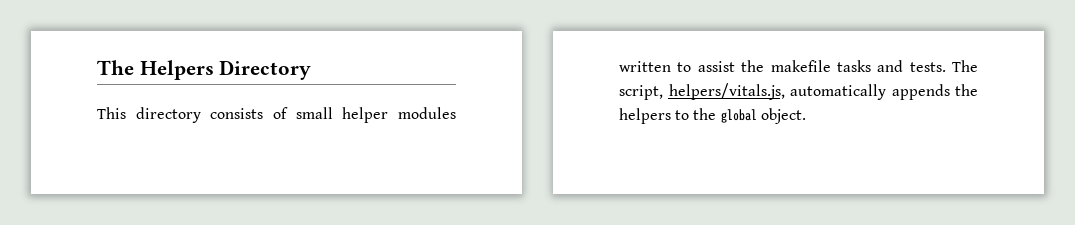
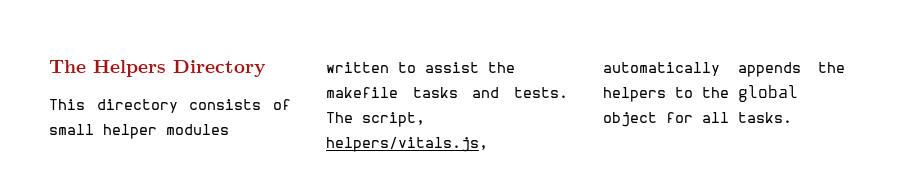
[760,108,806,124] object. -> [603,112,792,127] object for all tasks.

